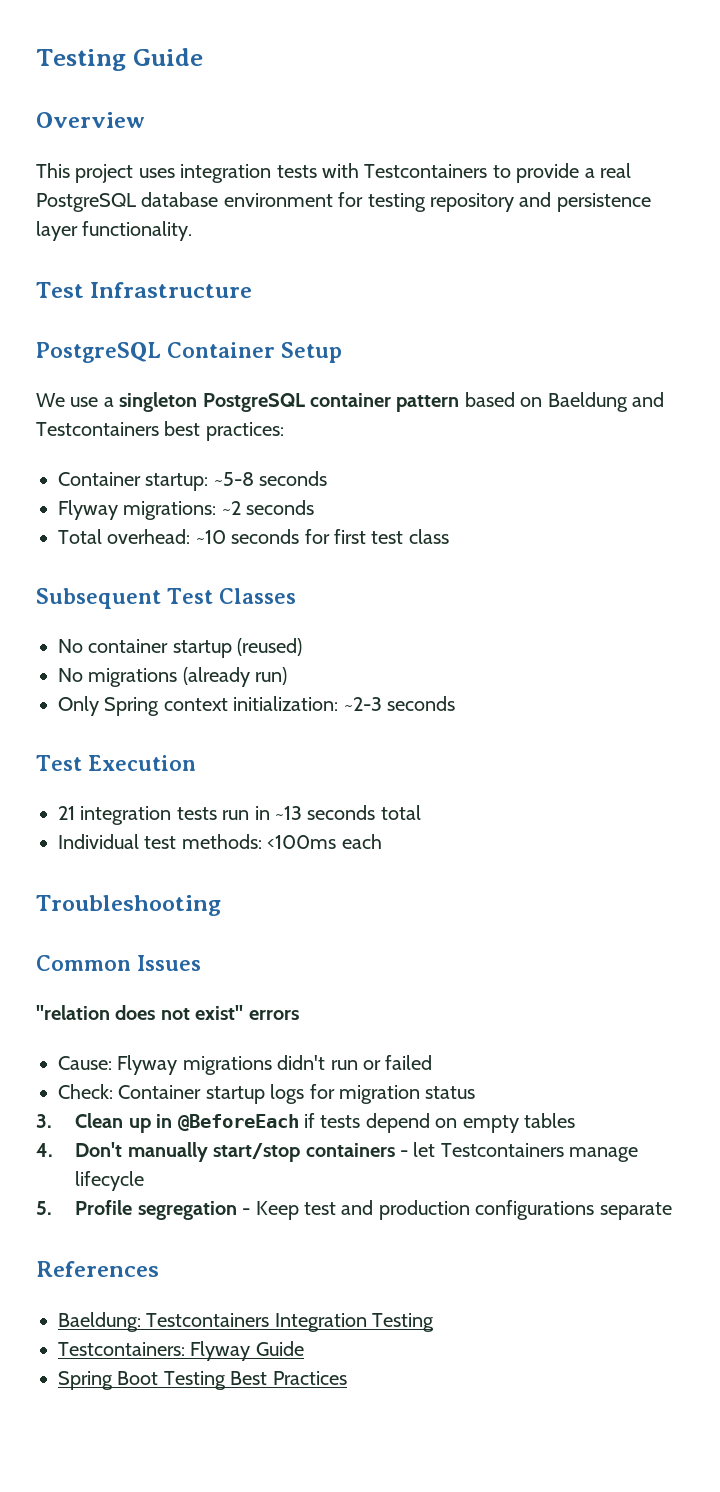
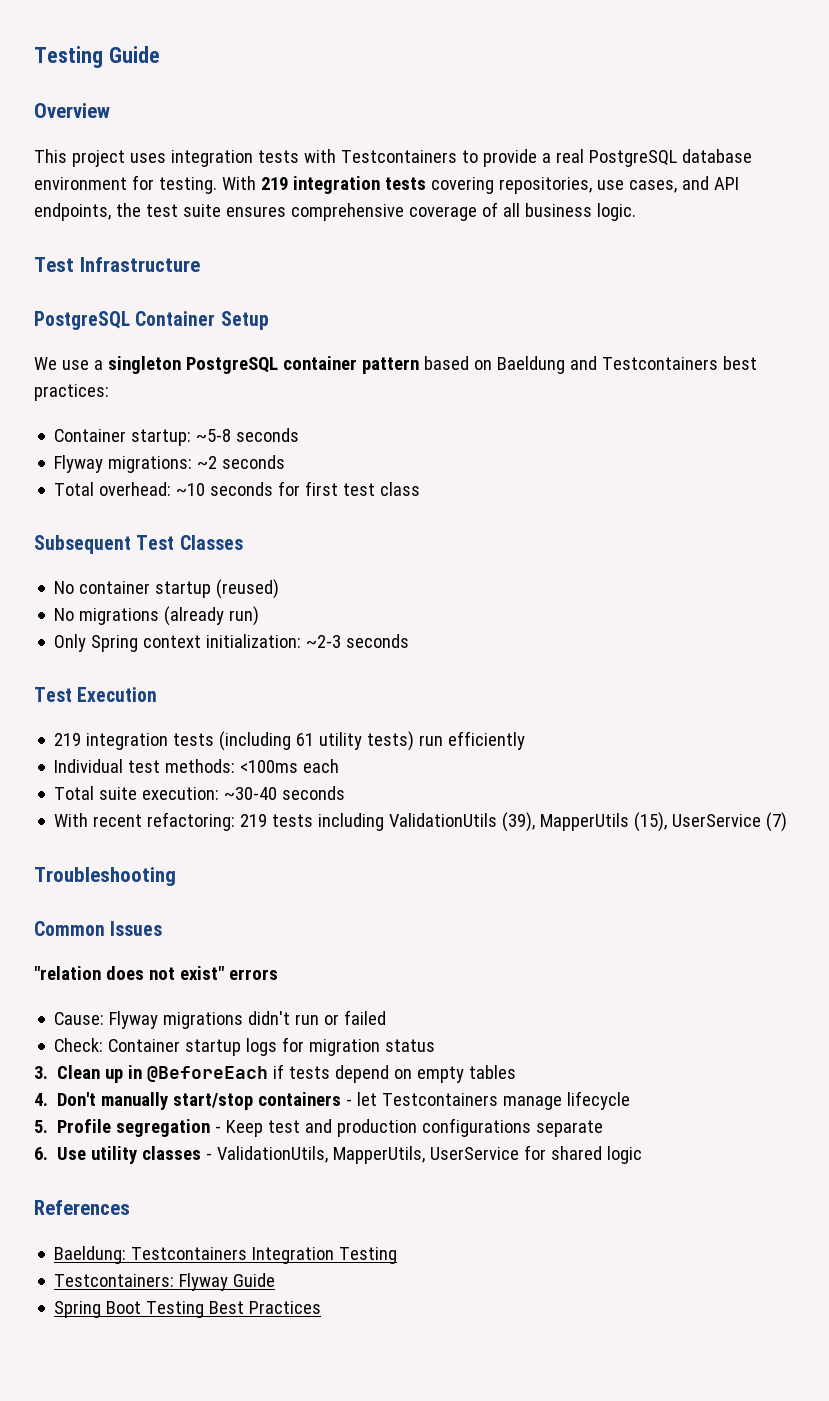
[367,192,651,212] [36,221,193,241] testing repository and persistence layer functionality. -> [158,176,739,194] [34,202,636,221] testing. With 219 integration tests covering repositories, use cases, and API endpoints, the test suite ensures comprehensive coverage of all business logic.
[58,805,421,825] 21 integration tests run in ~13 seconds total -> [54,731,526,751] 219 integration tests (including 61 utility tests) run efficiently
(382, 841) none -> [54,786,346,800] [54,812,788,832] // Total suite execution: ~30-40 seconds // With recent refactoring: 219 tests including ValidationUtils (39), MapperUtils (15), UserService (7)
(672, 1211) none -> [34,1145,643,1164] // 6. Use utility classes - ValidationUtils, MapperUtils, UserService for shared logic

